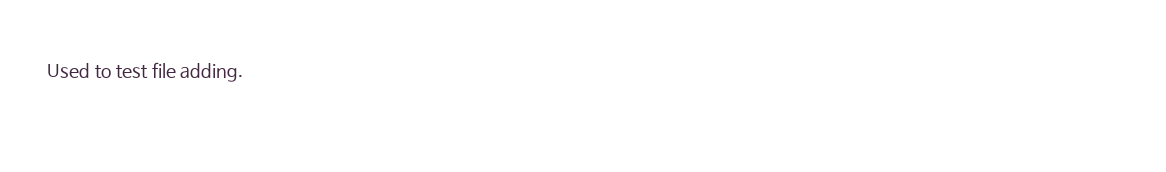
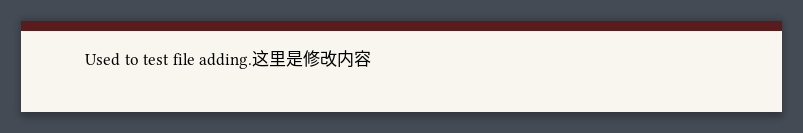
(244, 72) none -> [252,50,372,68] 这里是修改内容

